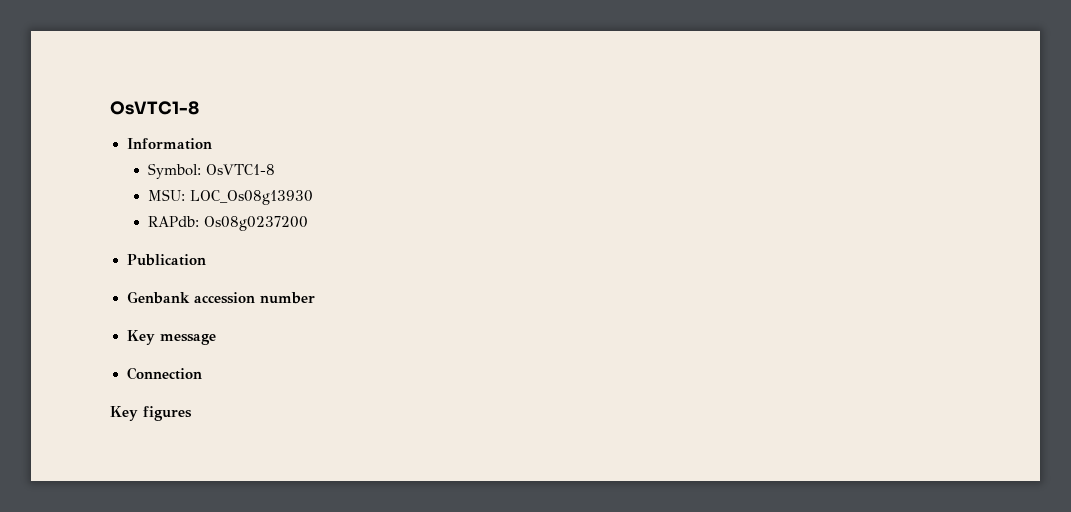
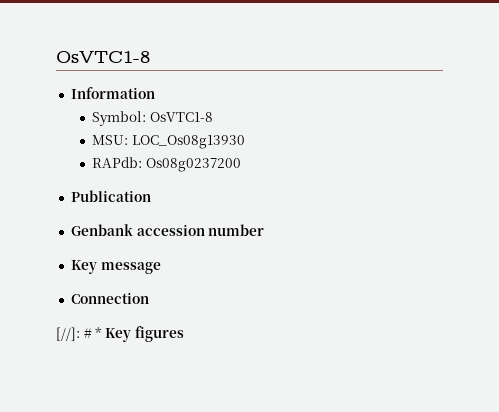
(202, 373) none -> [56,327,103,341] [//]: # *

